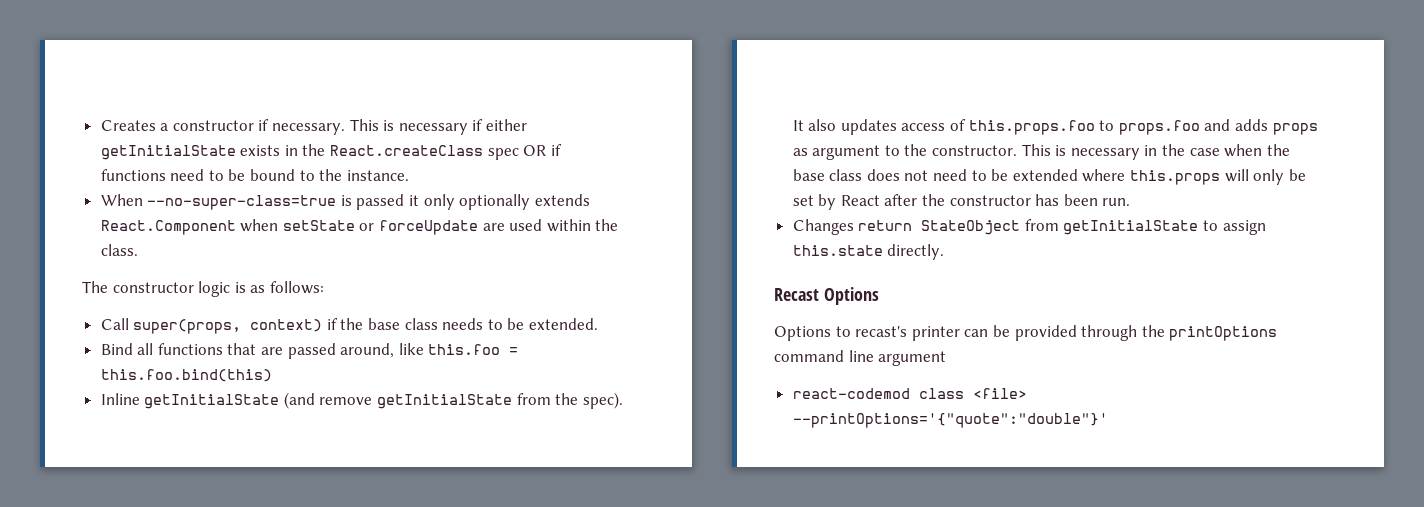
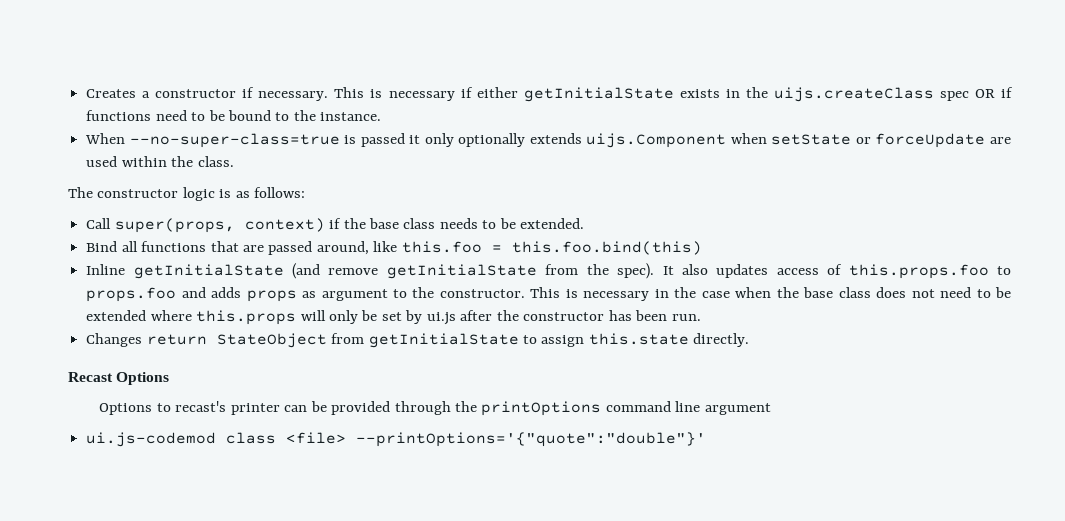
[330,145,484,156] React.createClass -> [773,87,934,102] uijs.createClass
[100,220,236,235] React.Component -> [586,133,727,148] uijs.Component
[840,195,880,206] React -> [426,312,456,325] ui.js
[792,388,910,399] react-codemod -> [86,432,217,447] ui.js-codemod

